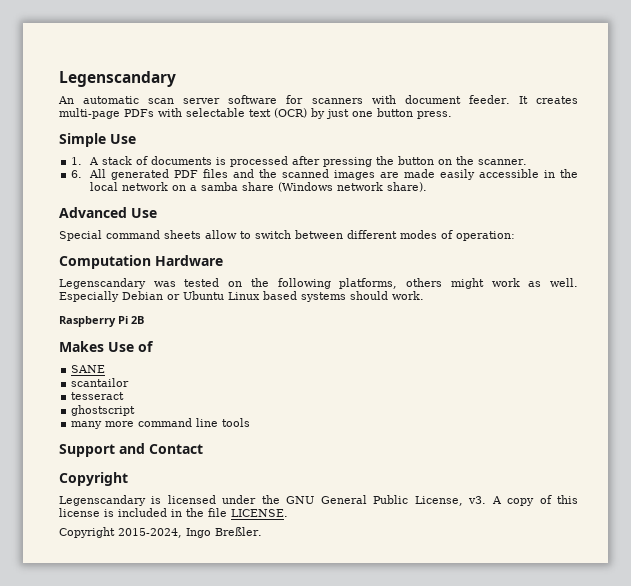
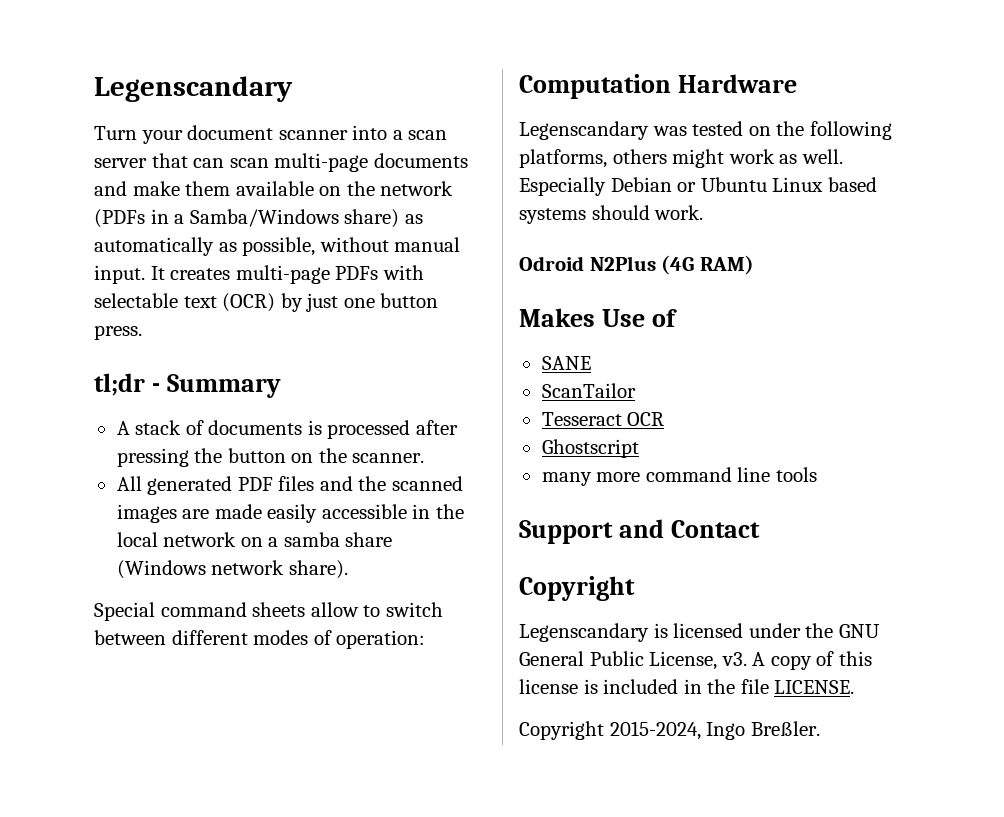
[58,95,510,104] An automatic scan server software for scanners with document feeder. -> [94,125,448,144] [94,153,468,172] [94,181,454,196] [94,209,423,228] [94,237,461,256] [94,265,145,284] Turn your document scanner into a scan server that can scan multi-page documents and make them available on the network (PDFs in a Samba/Windows share) as automatically as possible, without manual input.
[59,133,136,147] [71,157,83,165] Simple Use // 1. -> [94,373,281,398] tl;dr - Summary //
[71,170,83,178] 6. -> (425, 458) none
[59,207,157,218] // Advanced Use -> (348, 569) none
[59,316,144,327] Raspberry Pi 2B -> [519,255,754,275] Odroid N2Plus (4G RAM)
[71,378,130,387] [71,392,125,400] [71,405,136,416] scantailor // tesseract // ghostscript -> [541,383,636,398] [541,412,665,426] [541,439,639,458] ScanTailor // Tesseract OCR // Ghostscript

